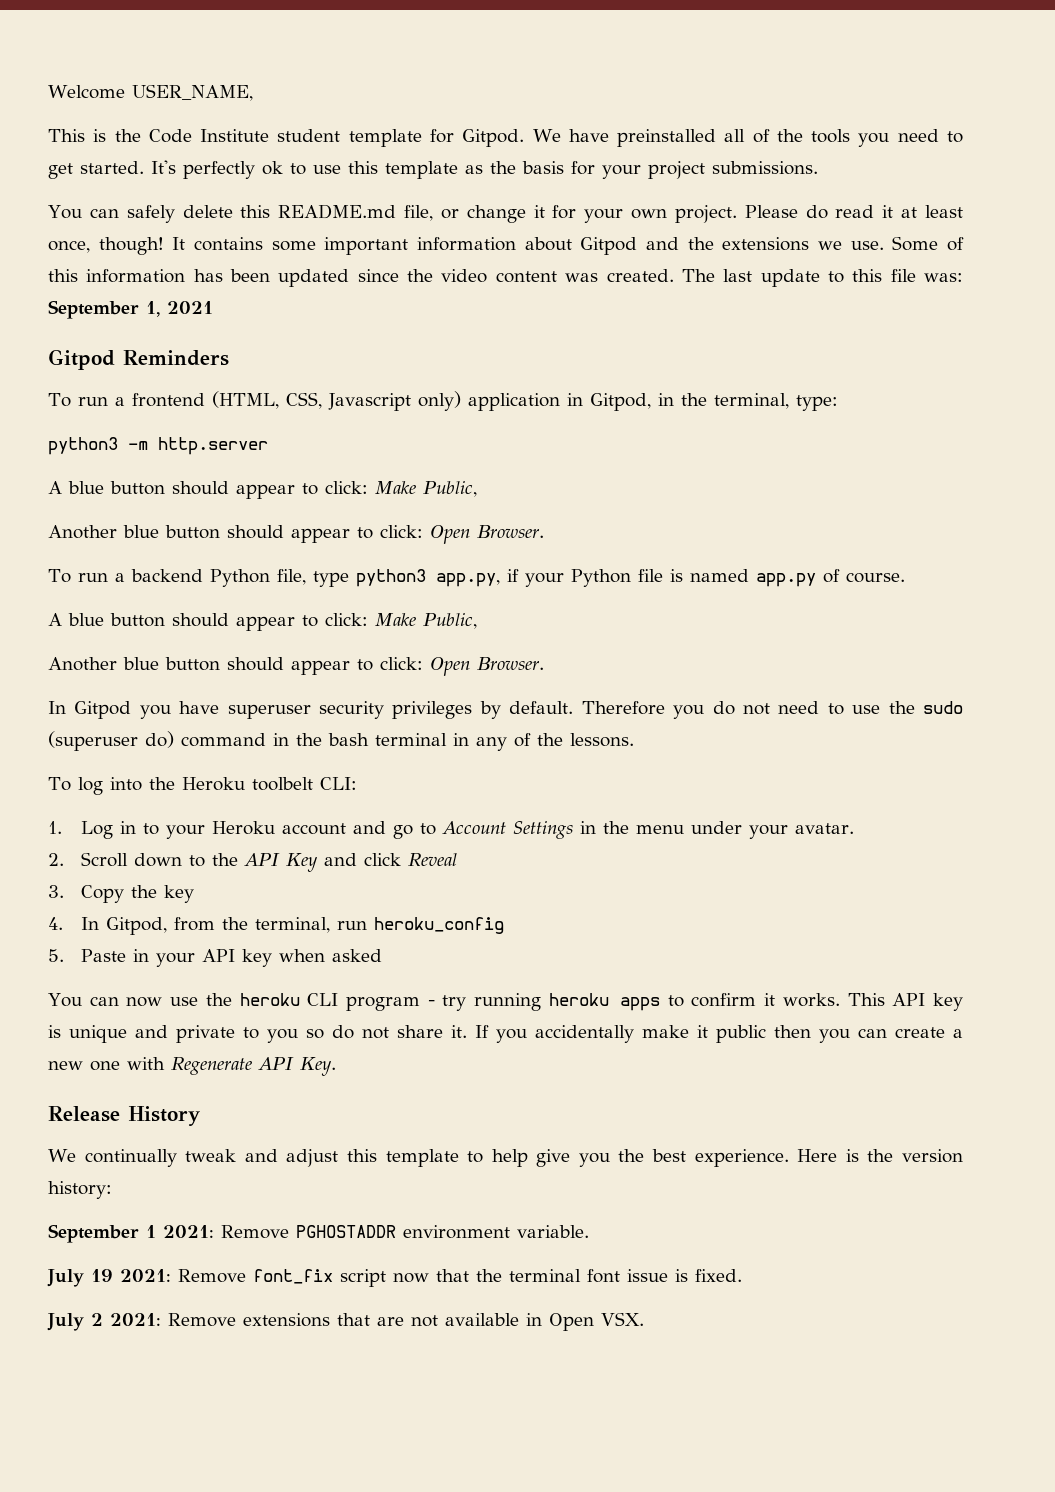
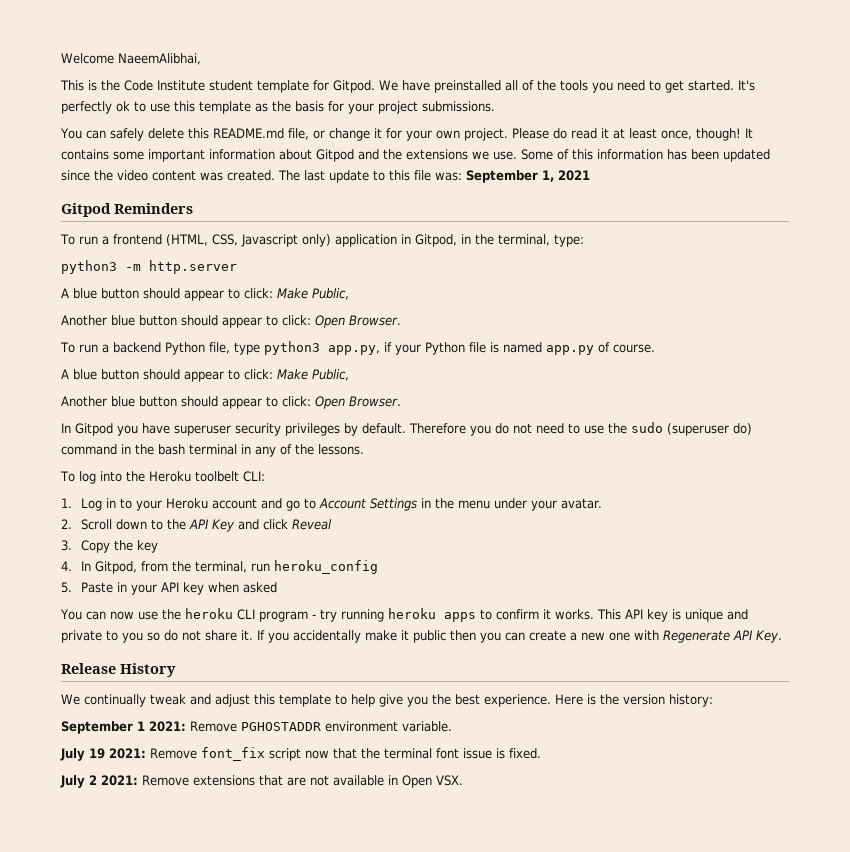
[131,84,253,101] USER_NAME, -> [118,53,201,65] NaeemAlibhai,

